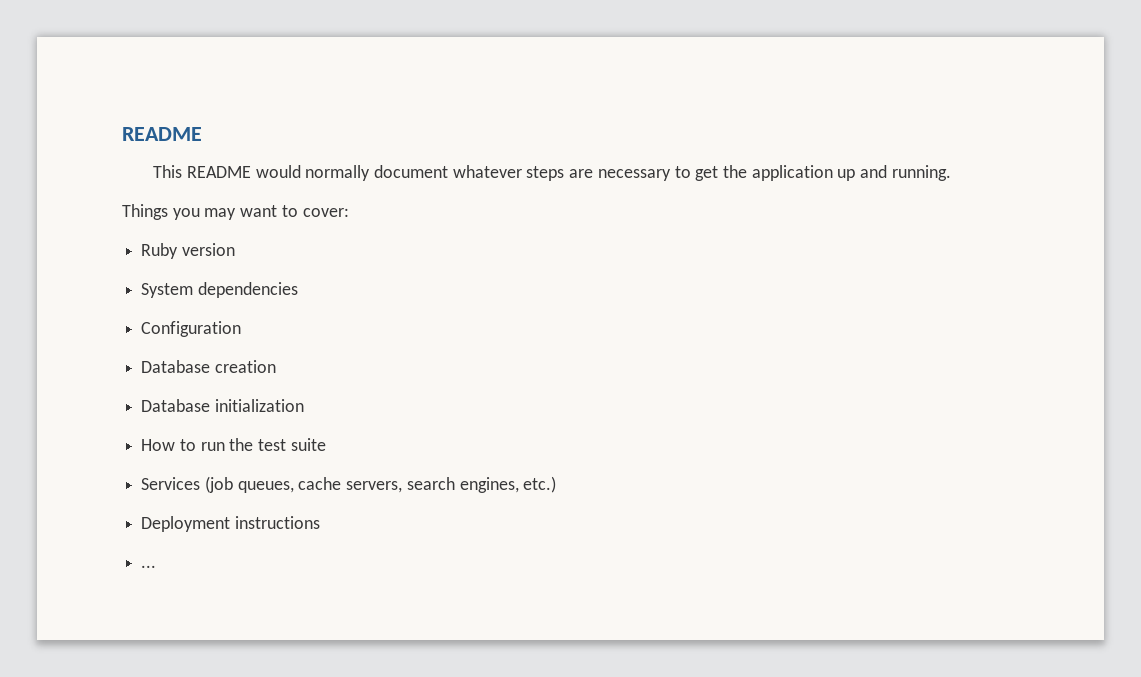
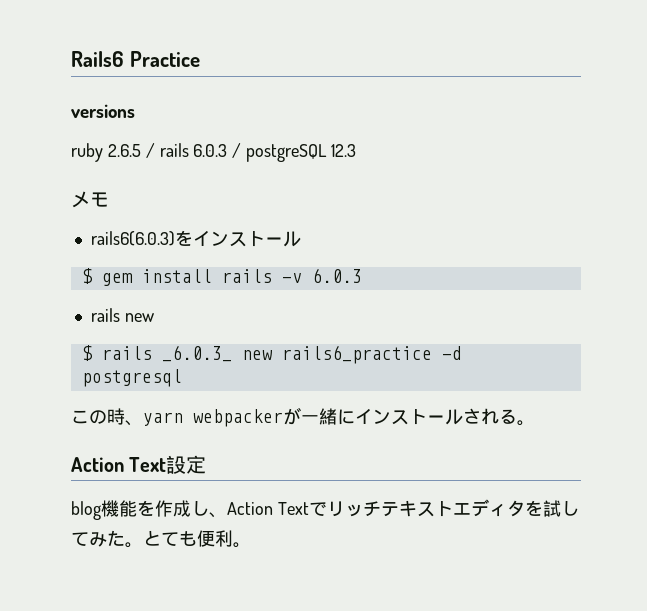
[122,127,202,141] [153,165,951,181] [122,204,349,220] [141,243,235,259] [141,282,298,298] [141,321,242,337] [141,360,276,373] [141,399,304,412] [141,438,326,451] [141,476,557,493] [141,516,320,532] [141,565,157,568] README // This README would normally document whatever steps are necessary to get the application up and running. // Things you may want to cover: // Ruby version // System dependencies // Configuration // Database creation // Database initialization // How to run the test suite // Services (job queues, cache servers, search engines, etc.) // Deployment instructions // ... -> [71,51,200,67] [71,104,135,118] [71,143,357,162] [71,191,109,208] [90,230,301,247] [81,268,362,286] [90,308,154,322] [81,345,462,364] [81,369,182,387] [71,407,535,427] [71,455,207,474] [71,499,579,520] [71,530,251,548] Rails6 Practice // versions // ruby 2.6.5 / rails 6.0.3 / postgreSQL 12.3 // メモ // rails6(6.0.3)をインストール // $ gem install rails -v 6.0.3 // rails new // $ rails _6.0.3_ new rails6_practice -d postgresql // この時、yarn webpackerが一緒にインストールされる。 // Action Text設定 // blog機能を作成し、Action Textでリッチテキストエディタを試してみた。とても便利。

